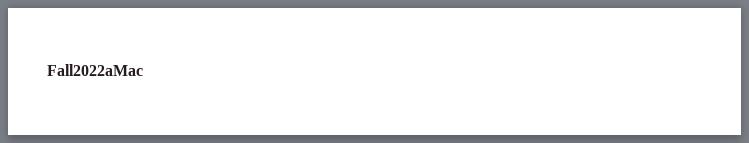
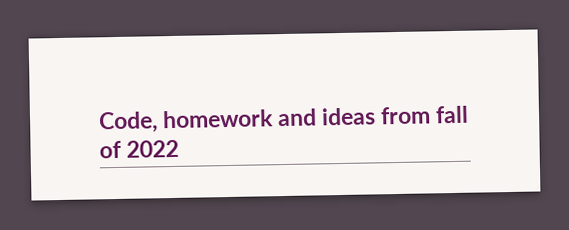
[47,64,143,76] Fall2022aMac -> [98,105,470,134] [99,139,180,159] Code, homework and ideas from fall of 2022

